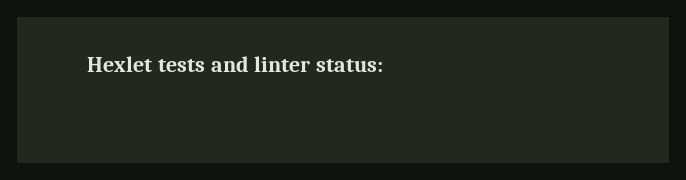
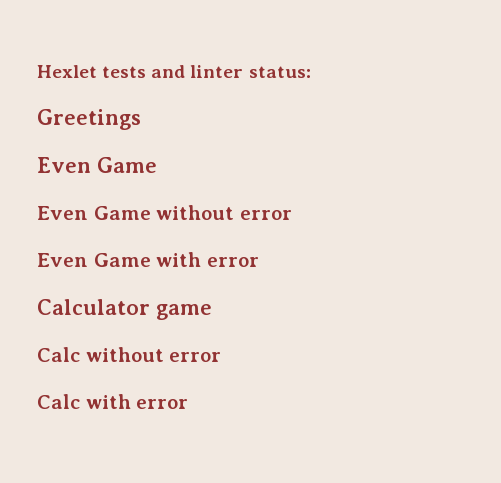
(384, 65) none -> [37,109,141,130] [37,157,157,173] [37,205,292,220] [37,252,259,267] [37,299,212,320] [37,347,222,362] [37,394,189,409] // Greetings // Even Game // Even Game without error // Even Game with error // Calculator game // Calc without error // Calc with error

